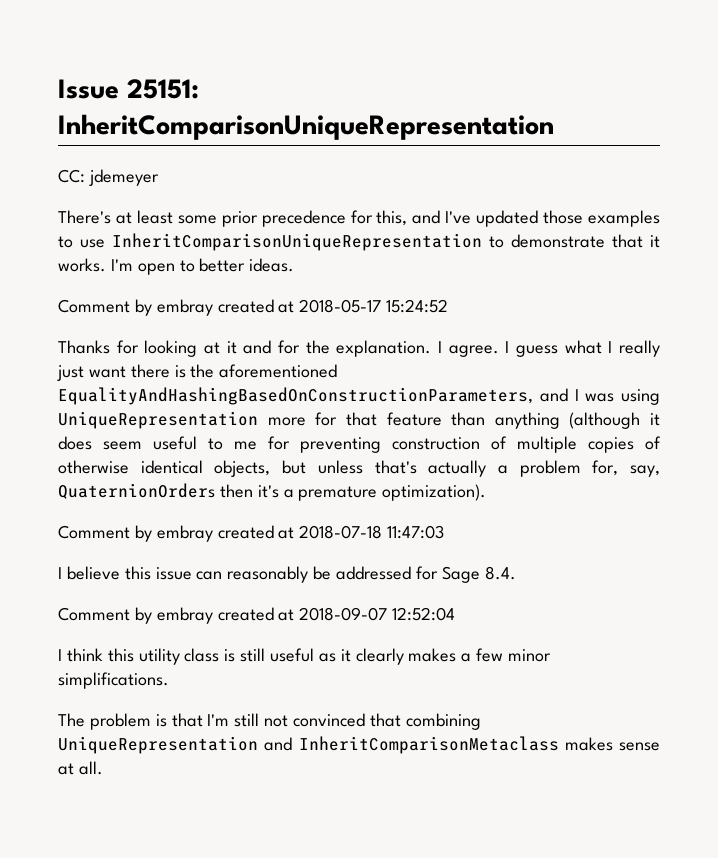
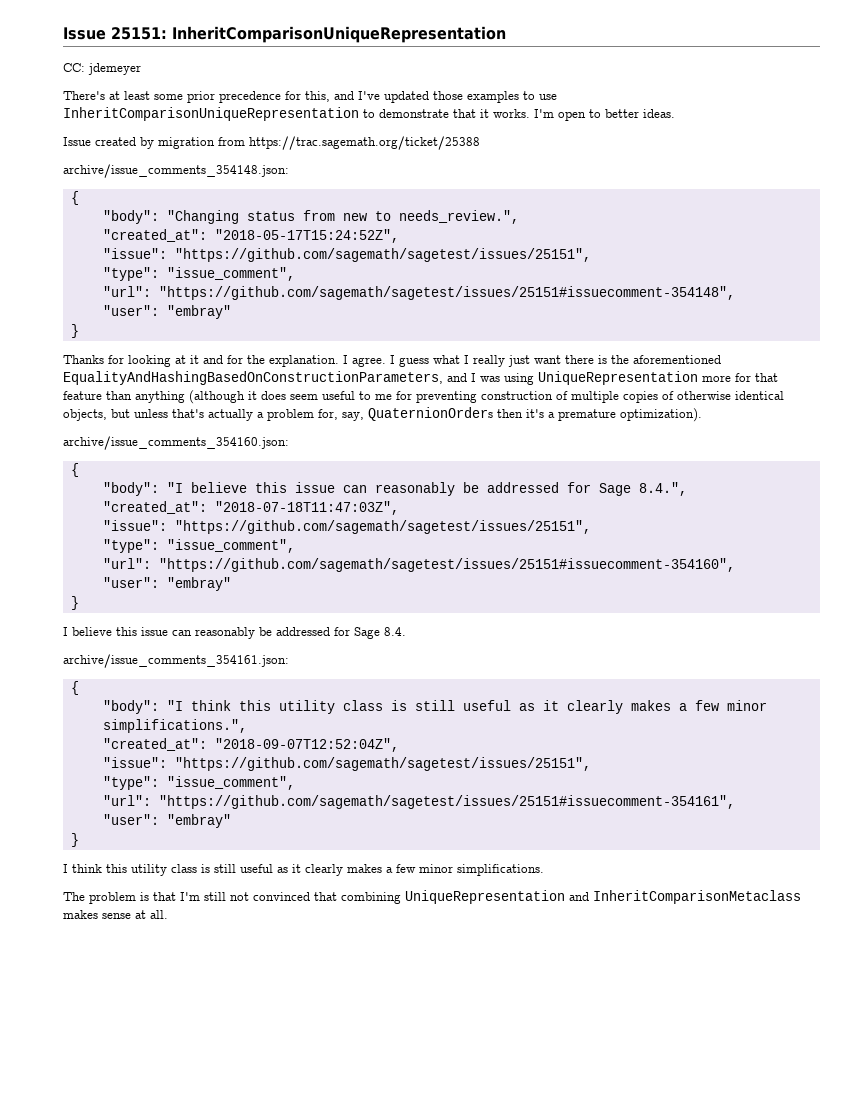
[58,299,449,316] Comment by embray created at 2018-05-17 15:24:52 -> [63,136,480,150] [63,164,289,178] [70,191,79,205] [102,210,519,224] [102,229,399,243] [102,248,591,262] [102,267,295,281] [102,286,735,300] [102,305,231,319] [70,324,79,338] Issue created by migration from https://trac.sagemath.org/ticket/25388 // archive/issue_comments_354148.json: // { // "body": "Changing status from new to needs_review.", // "created_at": "2018-05-17T15:24:52Z", // "issue": "https://github.com/sagemath/sagetest/issues/25151", // "type": "issue_comment", // "url": "https://github.com/sagemath/sagetest/issues/25151#issuecomment-354148", // "user": "embray" // }
[58,525,445,542] Comment by embray created at 2018-07-18 11:47:03 -> [63,436,289,450] [70,463,79,477] [102,482,687,496] [102,501,399,515] [102,520,591,534] [102,539,295,553] [102,558,735,572] [102,577,231,591] [70,596,79,610] archive/issue_comments_354160.json: // { // "body": "I believe this issue can reasonably be addressed for Sage 8.4.", // "created_at": "2018-07-18T11:47:03Z", // "issue": "https://github.com/sagemath/sagetest/issues/25151", // "type": "issue_comment", // "url": "https://github.com/sagemath/sagetest/issues/25151#issuecomment-354160", // "user": "embray" // }
[58,607,456,624] Comment by embray created at 2018-09-07 12:52:04 -> [63,654,289,668] [70,681,79,695] [102,700,767,714] [102,719,247,733] [102,738,399,752] [102,757,591,771] [102,776,295,790] [102,795,735,809] [102,814,231,828] [70,833,79,847] archive/issue_comments_354161.json: // { // "body": "I think this utility class is still useful as it clearly makes a few minor simplifications.", // "created_at": "2018-09-07T12:52:04Z", // "issue": "https://github.com/sagemath/sagetest/issues/25151", // "type": "issue_comment", // "url": "https://github.com/sagemath/sagetest/issues/25151#issuecomment-354161", // "user": "embray" // }

